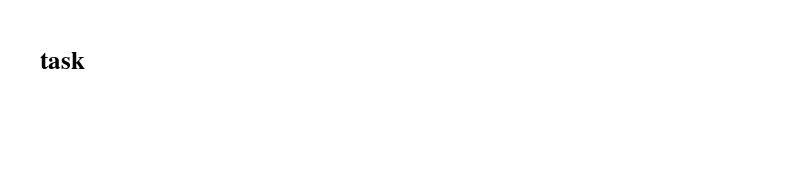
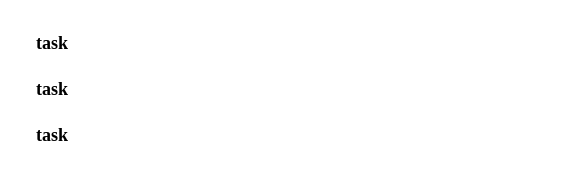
[40,52,85,69] task -> [36,36,68,49] [36,82,68,95] [36,128,68,141] task // task // task

